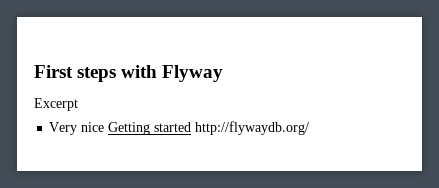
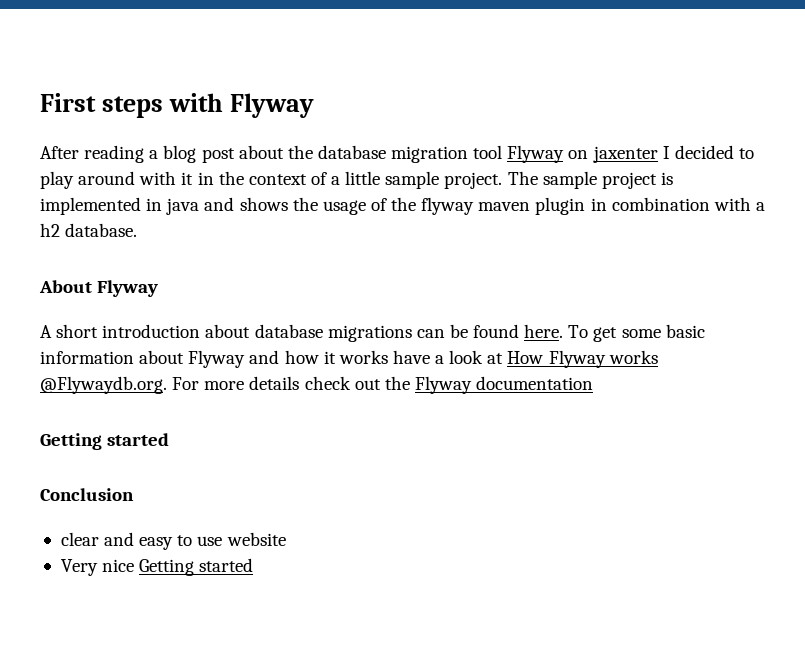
[34,98,78,111] Excerpt -> [40,145,754,163] [40,171,673,189] [40,197,765,215] [40,223,138,237] [39,280,159,297] [40,324,705,342] [40,350,658,368] [40,376,594,394] [40,433,170,450] [40,488,134,501] [60,532,286,550] After reading a blog post about the database migration tool Flyway on jaxenter I decided to play around with it in the context of a little sample project. The sample project is implemented in java and shows the usage of the flyway maven plugin in combination with a h2 database. // About Flyway // A short introduction about database migrations can be found here. To get some basic information about Flyway and how it works have a look at How Flyway works @Flywaydb.org. For more details check out the Flyway documentation // Getting started // Conclusion // clear and easy to use website
[195,121,310,135] http://flywaydb.org/ -> (254, 565) none

